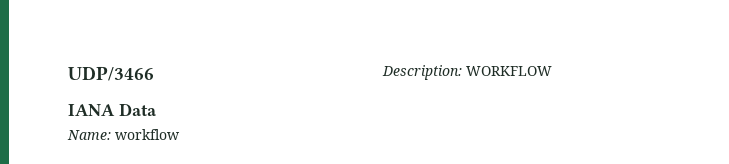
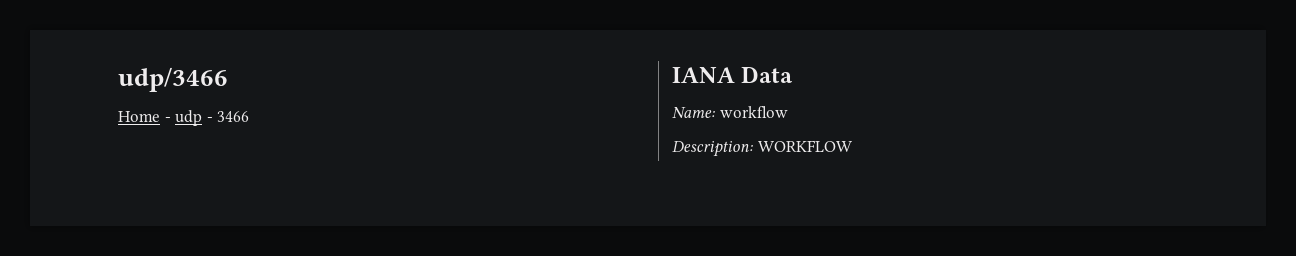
[68,66,154,81] UDP/3466 -> [118,67,228,92] [118,110,250,126] udp/3466 // Home - udp - 3466

